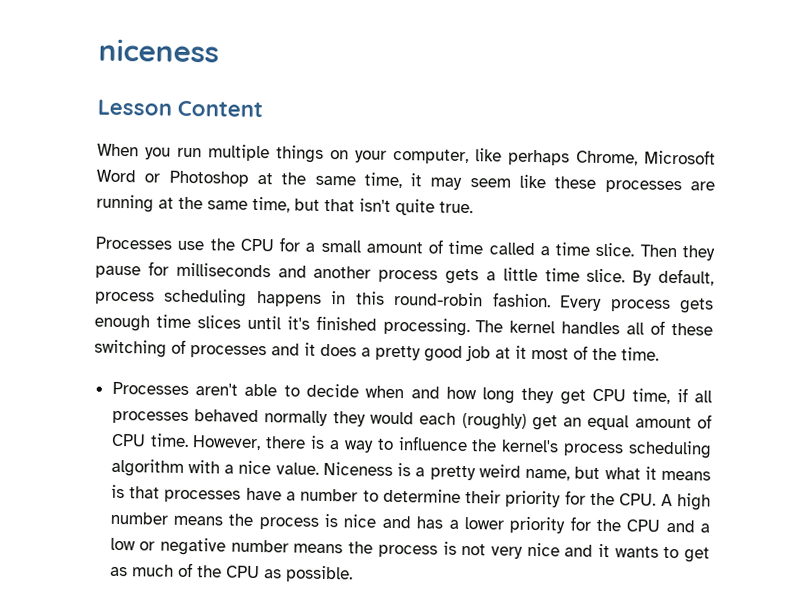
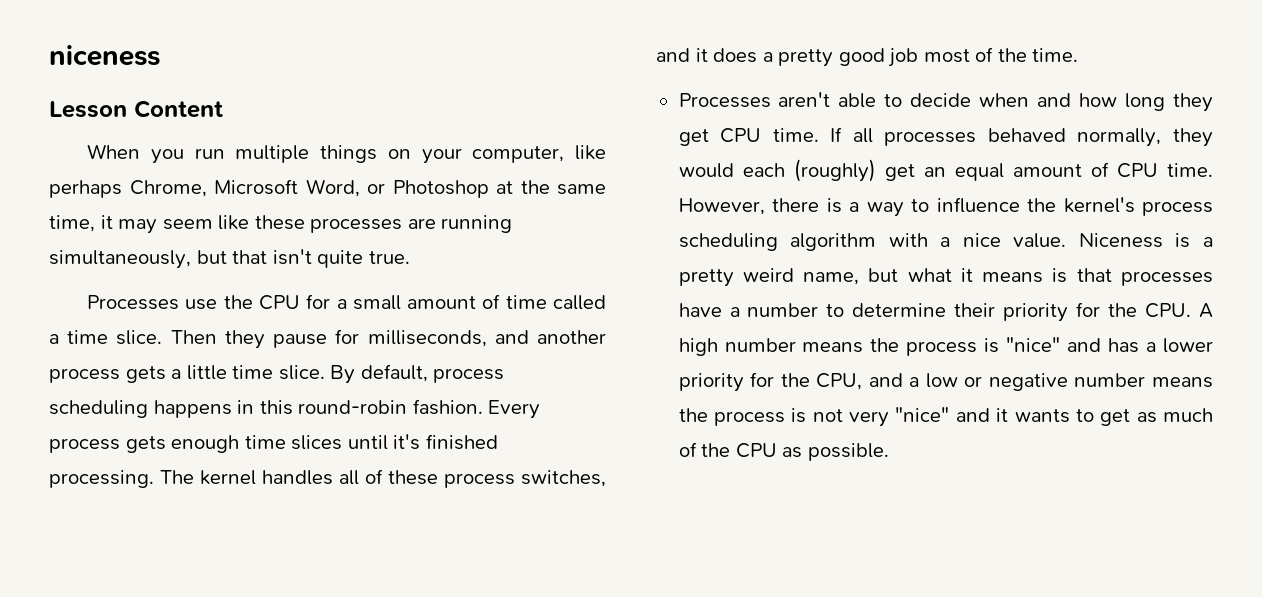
[96,169,136,183] Word -> [305,179,360,197] Word,
[158,196,290,213] at the same time, -> [49,250,191,269] simultaneously,
[175,262,271,278] milliseconds -> [367,330,487,347] milliseconds,
[94,339,267,359] switching of processes -> [444,470,606,488] process switches,
[495,345,527,359] at it -> (919, 57) none
[632,388,688,404] time, if -> [772,127,843,142] time. If
[264,410,329,427] normally -> [1077,128,1162,147] normally,
[343,514,377,528] nice -> [1006,337,1061,352] "nice"
[626,519,661,532] CPU -> [816,373,863,390] CPU,
[526,542,560,557] nice -> [895,407,950,422] "nice"

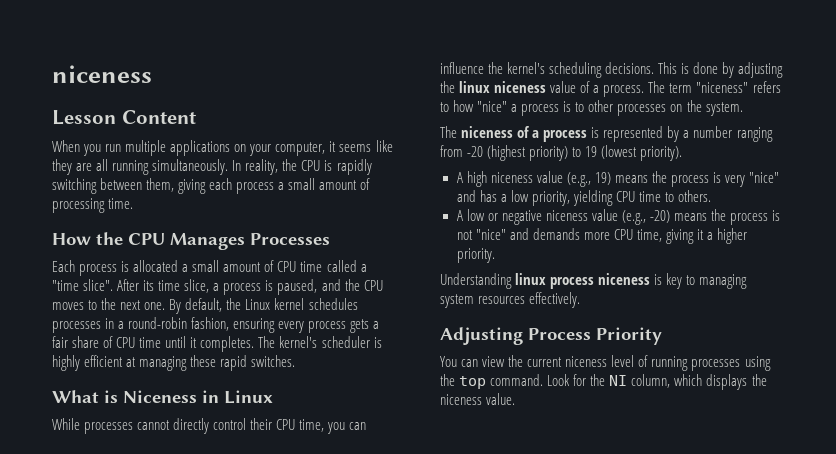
[320,145,378,163] things -> [170,140,231,156] applications
[575,145,607,160] [49,179,606,198] [49,215,513,234] [49,249,410,269] [87,294,606,310] [49,329,606,349] [49,364,505,384] [49,399,541,419] [49,434,498,453] [49,469,606,488] [656,47,1079,67] [678,92,1213,112] [678,127,1213,147] [678,159,1213,182] [678,197,1214,217] [678,233,1213,251] [678,268,1213,287] [678,302,1213,322] [678,338,1000,356] like perhaps Chrome, Microsoft Word, or Photoshop at the same time, it may seem like these processes are running simultaneously, but that isn't quite true. // Processes use the CPU for a small amount of time called a time slice. Then they pause for milliseconds, and another process gets a little time slice. By default, process scheduling happens in this round-robin fashion. Every process gets enough time slices until it's finished processing. The kernel handles all of these process switches, and it does a pretty good job most of the time. // Processes aren't able to decide when and how long they get CPU time. If all processes behaved normally, they would each (roughly) get an equal amount of CPU time. However, there is a way to influence the kernel's process scheduling algorithm with a nice value. Niceness is a pretty weird name, but what it means is that processes have a number to determine their priority for the CPU. A high number means the process is -> [329,140,393,152] [52,159,372,175] [52,178,371,194] [52,198,134,213] [52,232,330,250] [52,260,367,276] [52,279,383,295] [52,298,358,314] [52,317,380,333] [52,336,382,352] [52,355,296,371] [52,390,273,404] [52,418,367,434] [440,62,784,78] [440,81,781,97] [440,100,743,116] [440,126,773,142] [440,145,683,161] [456,171,745,187] it seems like they are all running simultaneously. In reality, the CPU is rapidly switching between them, giving each process a small amount of processing time. // How the CPU Manages Processes // Each process is allocated a small amount of CPU time called a "time slice". After its time slice, a process is paused, and the CPU moves to the next one. By default, the Linux kernel schedules processes in a round-robin fashion, ensuring every process gets a fair share of CPU time until it completes. The kernel's scheduler is highly efficient at managing these rapid switches. // What is Niceness in Linux // While processes cannot directly control their CPU time, you can influence the kernel's scheduling decisions. This is done by adjusting the linux niceness value of a process. The term "niceness" refers to how "nice" a process is to other processes on the system. // The niceness of a process is represented by a number ranging from -20 (highest priority) to 19 (lowest priority). // A high niceness value (e.g., 19) means the process is very
[1163,338,1213,353] [678,372,1146,392] lower priority for the CPU, and a low or negative number -> [510,190,711,206] [456,209,670,225] low priority, yielding CPU time to others. // A low or negative niceness value (e.g., -20)
[849,407,1213,427] [678,442,889,461] very "nice" and it wants to get as much of the CPU as possible. -> [475,228,747,244] [456,248,495,263] [440,273,748,289] [440,292,581,308] [440,327,662,345] [440,355,771,371] [440,374,767,390] [440,393,516,405] "nice" and demands more CPU time, giving it a higher priority. // Understanding linux process niceness is key to managing system resources effectively. // Adjusting Process Priority // You can view the current niceness level of running processes using the top command. Look for the NI column, which displays the niceness value.

